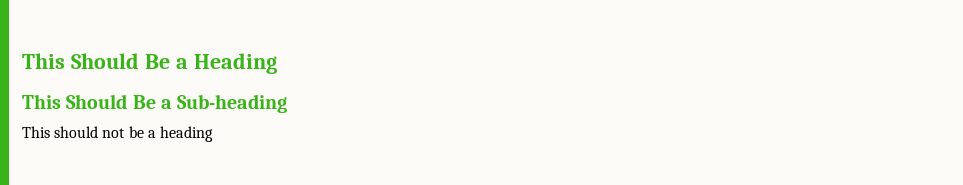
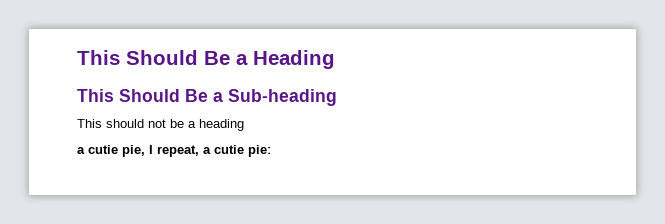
(213, 134) none -> [77,145,271,157] // a cutie pie, I repeat, a cutie pie:

